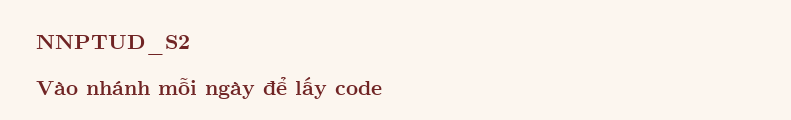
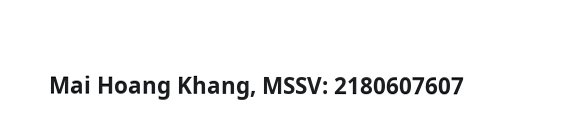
[36,34,190,55] [36,77,382,99] NNPTUD_S2 // Vào nhánh mỗi ngày để lấy code -> [48,75,465,100] Mai Hoang Khang, MSSV: 2180607607

